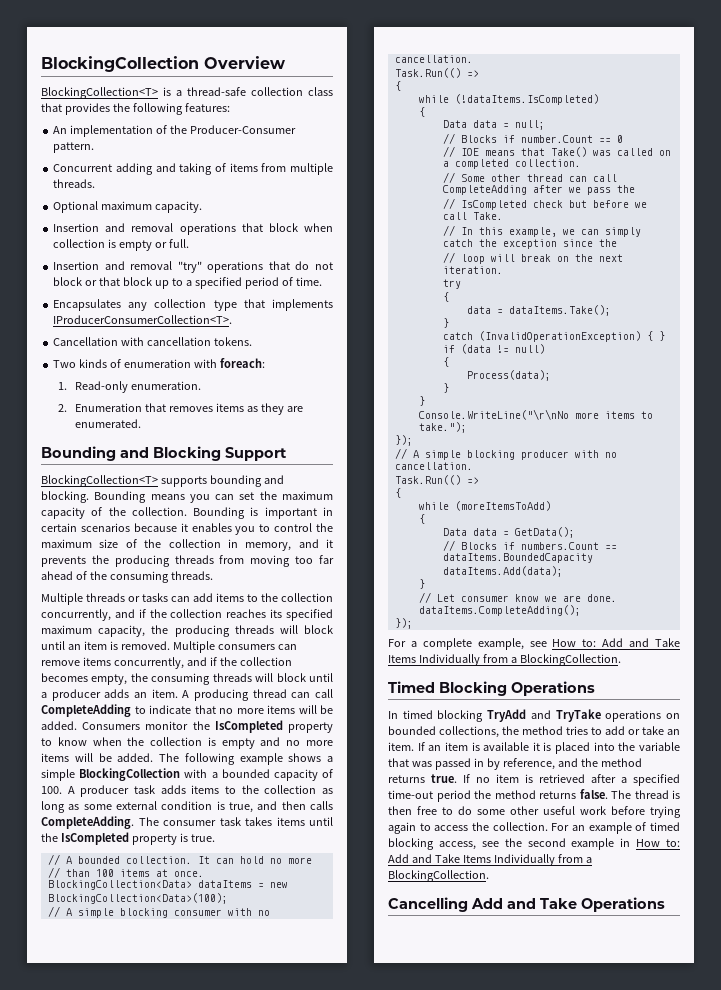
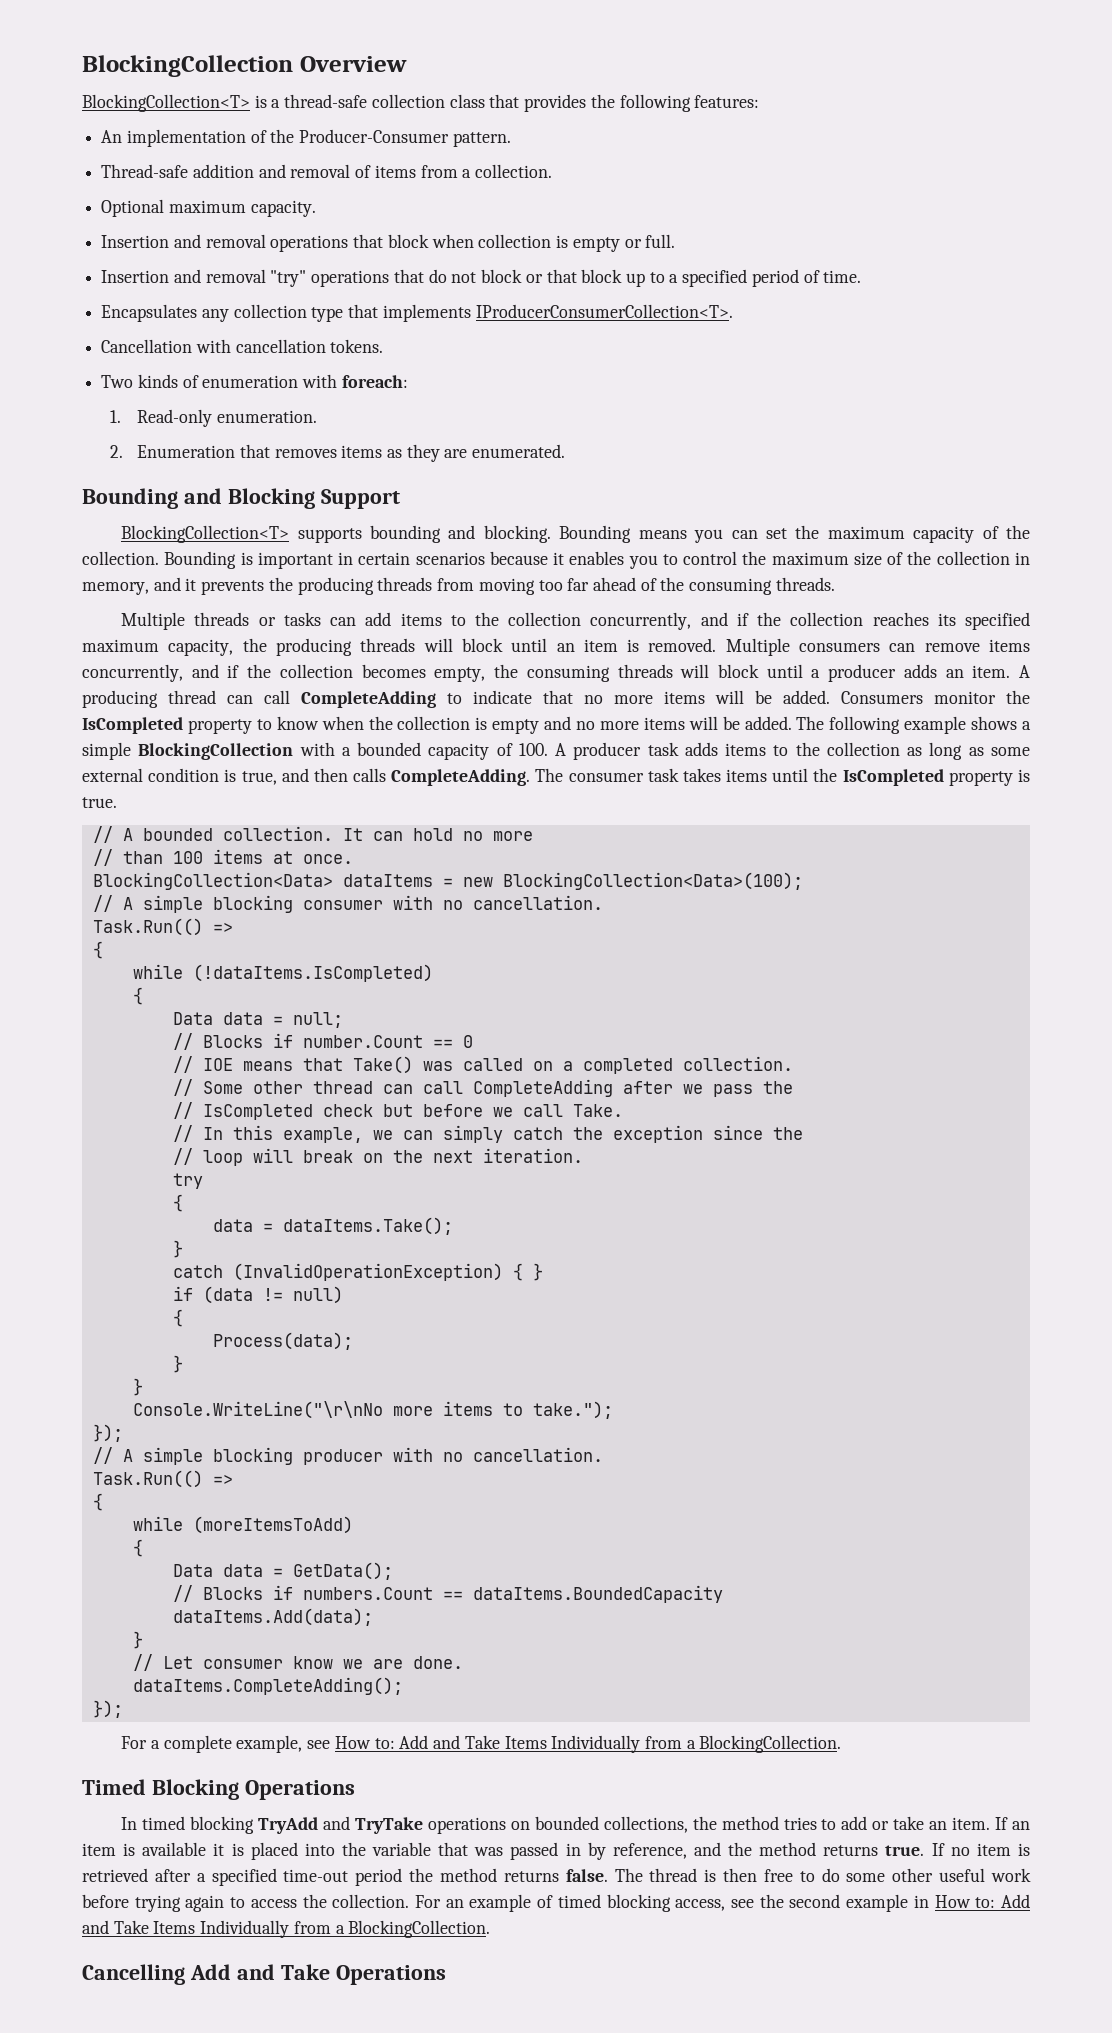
[53,163,213,175] Concurrent adding and taking -> [101,164,351,178] Thread-safe addition and removal
[289,163,333,175] [53,179,96,188] multiple threads. -> [462,164,553,178] a collection.

